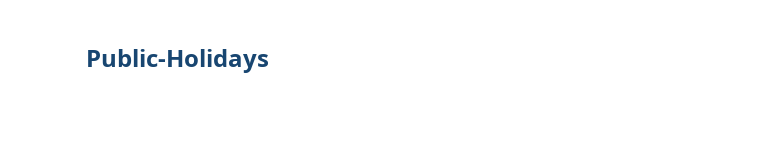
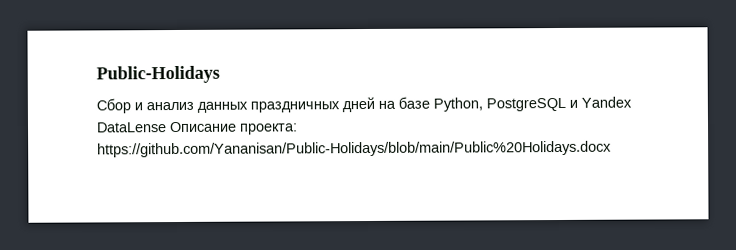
(269, 61) none -> [96,96,632,114] [96,121,298,135] [97,140,612,158] // Сбор и анализ данных праздничных дней на базе Python, PostgreSQL и Yandex DataLense Описание проекта: https://github.com/Yananisan/Public-Holidays/blob/main/Public%20Holidays.docx

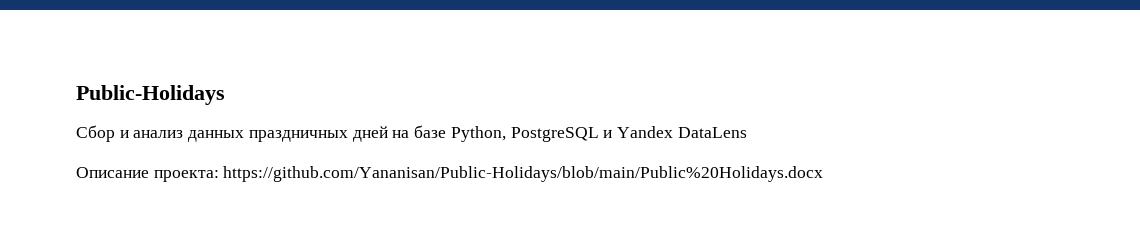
[96,122,167,133] DataLense -> [677,127,747,138] DataLens //

